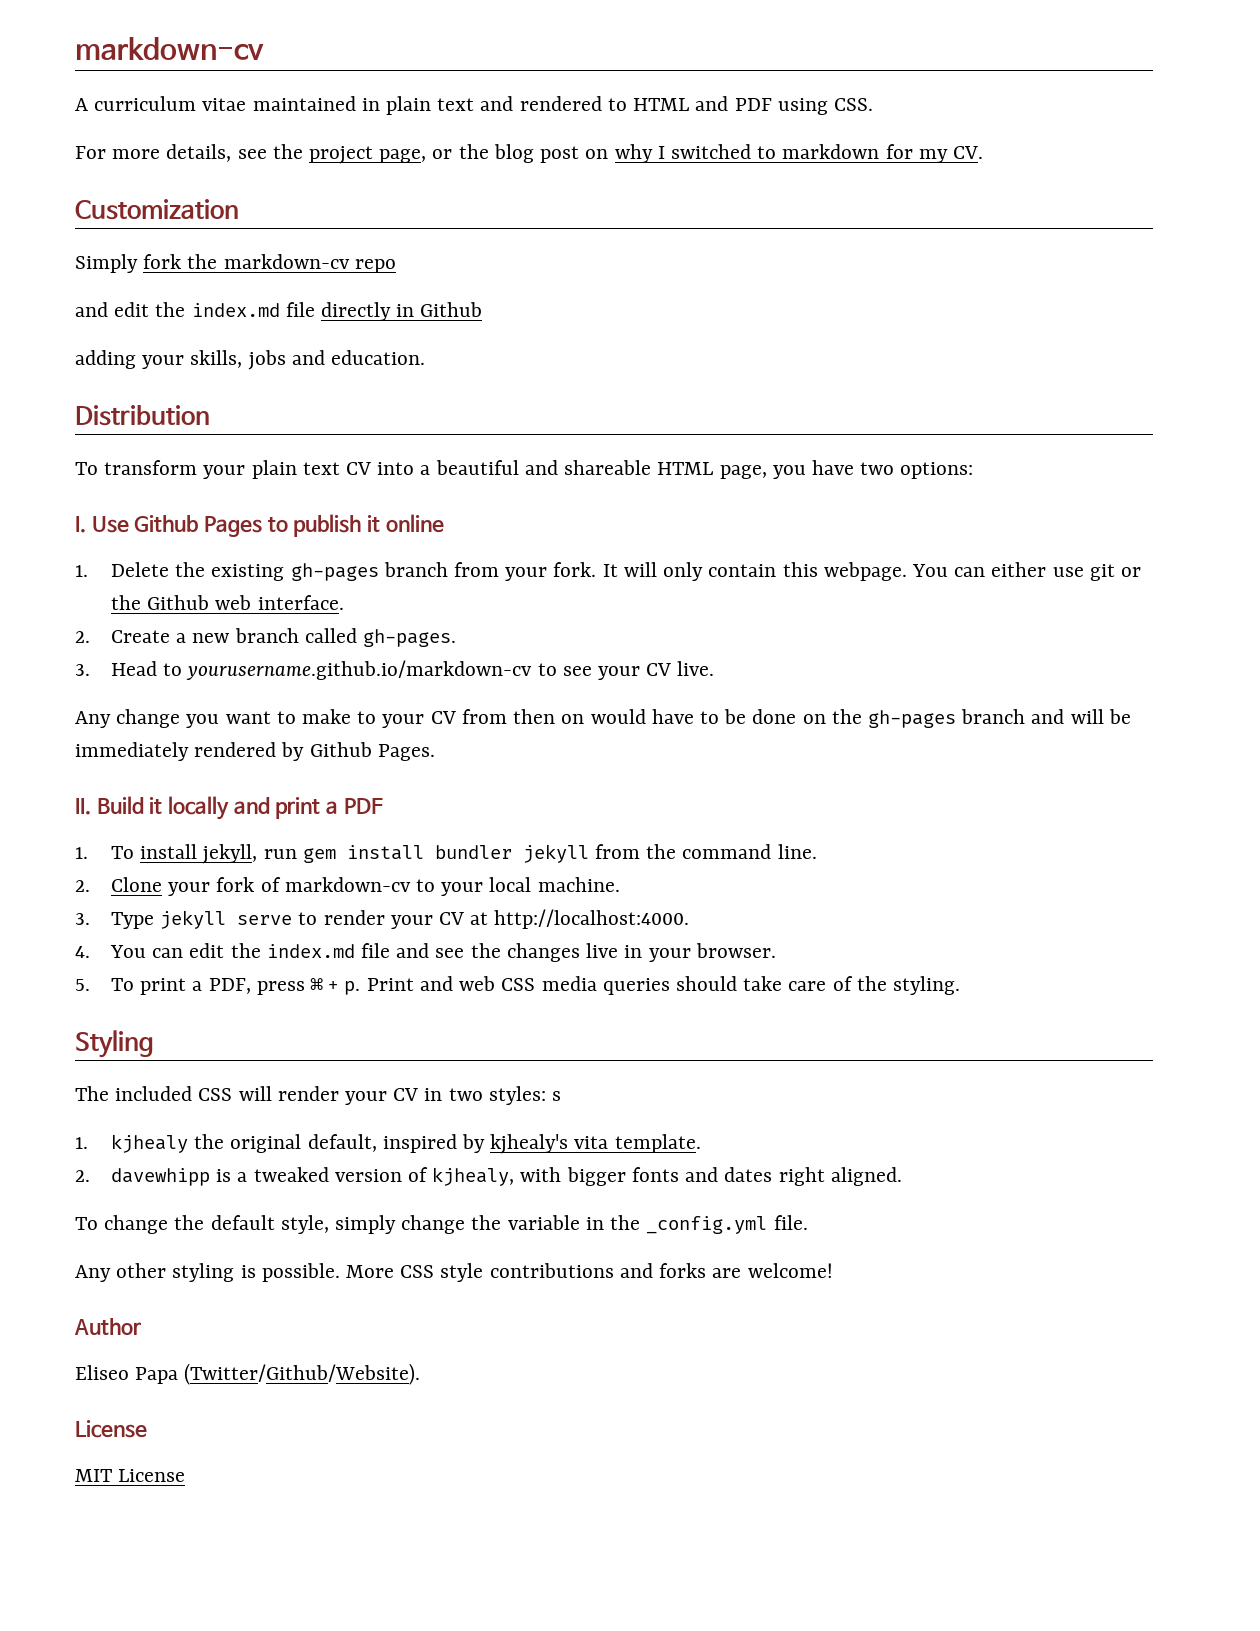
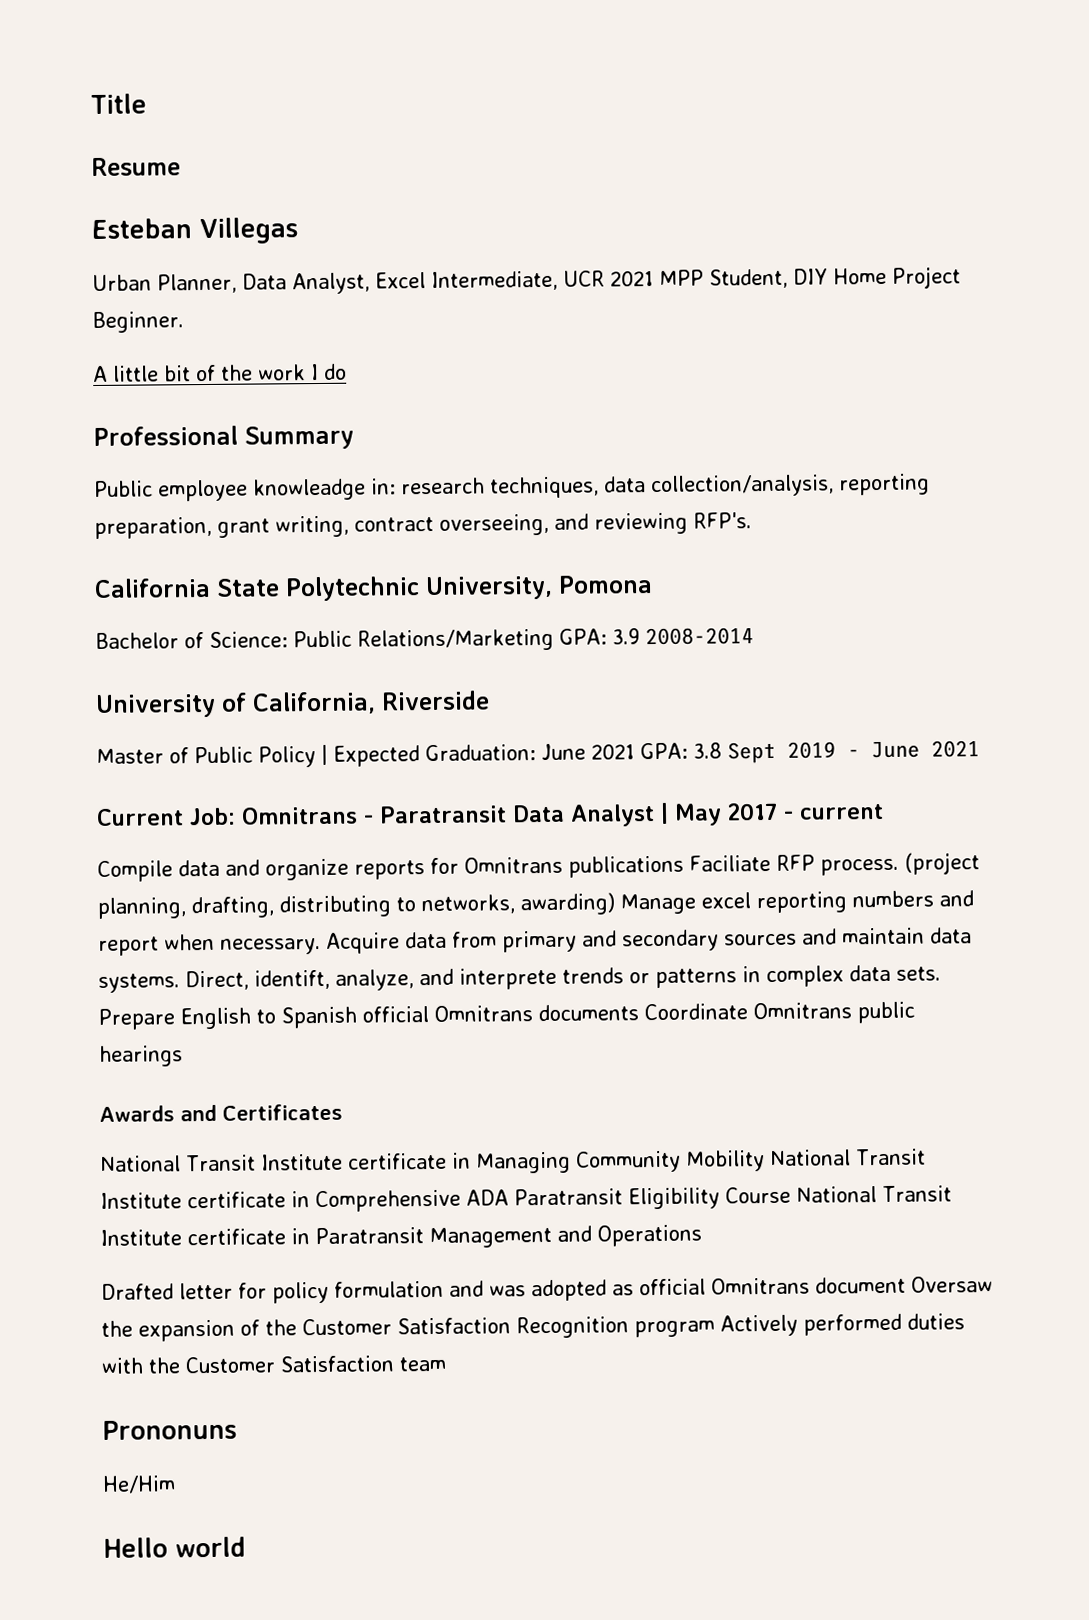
[75,37,264,60] [75,96,873,115] [75,144,983,164] [75,199,239,220] [75,254,396,273] [75,302,483,321] [75,350,426,370] [75,405,210,426] [75,460,974,479] [75,514,444,537] [75,562,1141,581] [110,595,344,610] [75,628,457,647] [75,660,715,680] [75,709,1131,728] [75,742,435,761] [75,796,383,820] [75,844,817,864] [75,877,620,896] [75,909,690,929] [75,943,776,962] [75,976,960,995] [75,1030,154,1058] [75,1086,562,1105] [75,1134,701,1154] [75,1167,902,1186] [75,1215,808,1234] [75,1263,833,1282] [74,1318,141,1335] [75,1363,421,1385] [75,1420,147,1438] [75,1469,186,1482] markdown-cv // A curriculum vitae maintained in plain text and rendered to HTML and PDF using CSS. // For more details, see the project page, or the blog post on why I switched to markdown for my CV. // Customization // Simply fork the markdown-cv repo // and edit the index.md file directly in Github // adding your skills, jobs and education. // Distribution // To transform your plain text CV into a beautiful and shareable HTML page, you have two options: // I. Use Github Pages to publish it online // 1. Delete the existing gh-pages branch from your fork. It will only contain this webpage. You can either use git or the Github web interface. // 2. Create a new branch called gh-pages. // 3. Head to yourusername.github.io/markdown-cv to see your CV live. // Any change you want to make to your CV from then on would have to be done on the gh-pages branch and will be immediately rendered by Github Pages. // II. Build it locally and print a PDF // 1. To install jekyll, run gem install bundler jekyll from the command line. // 2. Clone your fork of markdown-cv to your local machine. // 3. Type jekyll serve to render your CV at http://localhost:4000. // 4. You can edit the index.md file and see the changes live in your browser. // 5. To print a PDF, press ⌘ + p. Print and web CSS media queries should take care of the styling. // Styling // The included CSS will render your CV in two styles: s // 1. kjhealy the original default, inspired by kjhealy's vita template. // 2. davewhipp is a tweaked version of kjhealy, with bigger fonts and dates right aligned. // To change the default style, simply change the variable in the _config.yml file. // Any other styling is possible. More CSS style contributions and forks are welcome! // Author // Eliseo Papa (Twitter/Github/Website). // License // MIT License -> [90,93,147,115] [91,157,181,177] [91,217,298,245] [92,266,961,295] [92,311,184,334] [93,363,347,383] [93,425,354,450] [94,473,930,502] [94,512,752,539] [94,575,653,602] [95,627,754,652] [95,690,490,718] [96,740,980,768] [96,802,884,827] [97,852,980,882] [97,890,974,919] [98,927,972,956] [98,964,941,993] [98,1001,915,1030] [99,1045,183,1067] [99,1103,343,1122] [100,1148,926,1174] [100,1185,952,1213] [100,1224,702,1249] [101,1276,993,1304] [101,1313,965,1342] [101,1355,446,1374] [102,1419,237,1440] [102,1475,176,1494] [103,1536,246,1558] Title // Resume // Esteban Villegas // Urban Planner, Data Analyst, Excel Intermediate, UCR 2021 MPP Student, DIY Home Project Beginner. // A little bit of the work I do // Professional Summary // Public employee knowleadge in: research techniques, data collection/analysis, reporting preparation, grant writing, contract overseeing, and reviewing RFP's. // California State Polytechnic University, Pomona // Bachelor of Science: Public Relations/Marketing GPA: 3.9 2008-2014 // University of California, Riverside // Master of Public Policy | Expected Graduation: June 2021 GPA: 3.8 Sept 2019 - June 2021 // Current Job: Omnitrans - Paratransit Data Analyst | May 2017 - current // Compile data and organize reports for Omnitrans publications Faciliate RFP process. (project planning, drafting, distributing to networks, awarding) Manage excel reporting numbers and report when necessary. Acquire data from primary and secondary sources and maintain data systems. Direct, identift, analyze, and interprete trends or patterns in complex data sets. Prepare English to Spanish official Omnitrans documents Coordinate Omnitrans public hearings // Awards and Certificates // National Transit Institute certificate in Managing Community Mobility National Transit Institute certificate in Comprehensive ADA Paratransit Eligibility Course National Transit Institute certificate in Paratransit Management and Operations // Drafted letter for policy formulation and was adopted as official Omnitrans document Oversaw the expansion of the Customer Satisfaction Recognition program Actively performed duties with the Customer Satisfaction team // Prononuns // He/Him // Hello world

